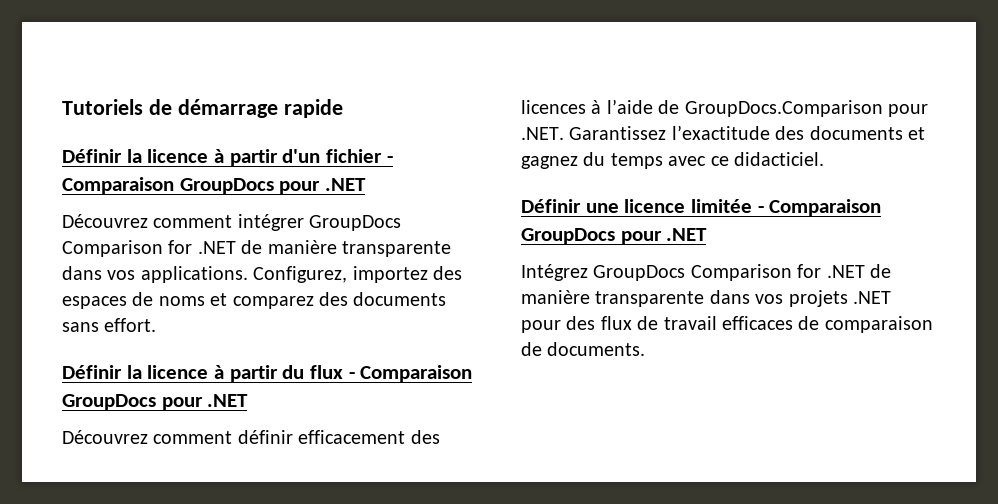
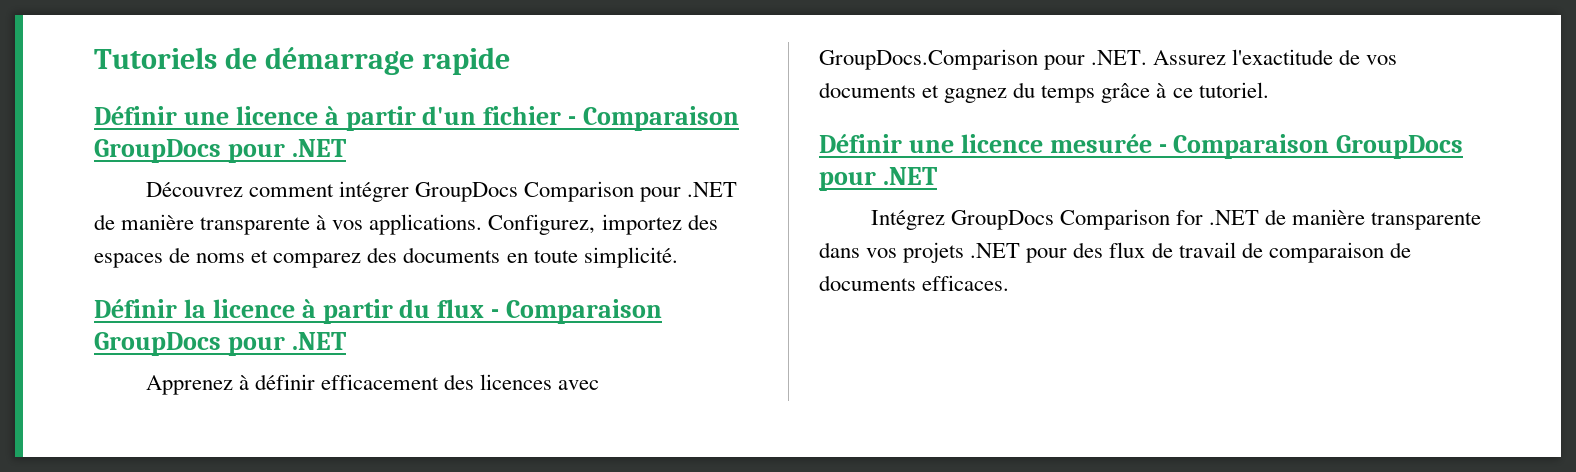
[126,149,142,163] la -> [183,112,229,125] une
[168,240,451,257] [62,266,102,280] for .NET de manière transparente dans -> [640,182,738,202] [94,214,327,235] pour .NET de manière transparente à
[62,318,157,332] sans effort. -> [506,247,678,268] en toute simplicité.
[62,430,233,444] Découvrez comment -> [145,375,249,395] Apprenez à
[591,99,928,117] [521,125,805,140] à l’aide de GroupDocs.Comparison pour .NET. Garantissez l’exactitude des -> [558,380,600,390] [819,49,1398,70] avec GroupDocs.Comparison pour .NET. Assurez l'exactitude de vos
[668,152,824,166] [521,199,753,213] avec ce didacticiel. // Définir une licence limitée -> [1101,82,1269,103] [819,134,1152,153] grâce à ce tutoriel. // Définir une licence mesurée
[722,316,793,330] efficaces -> (1236, 250) none
[547,342,646,356] documents. -> [819,275,1010,291] documents efficaces.

